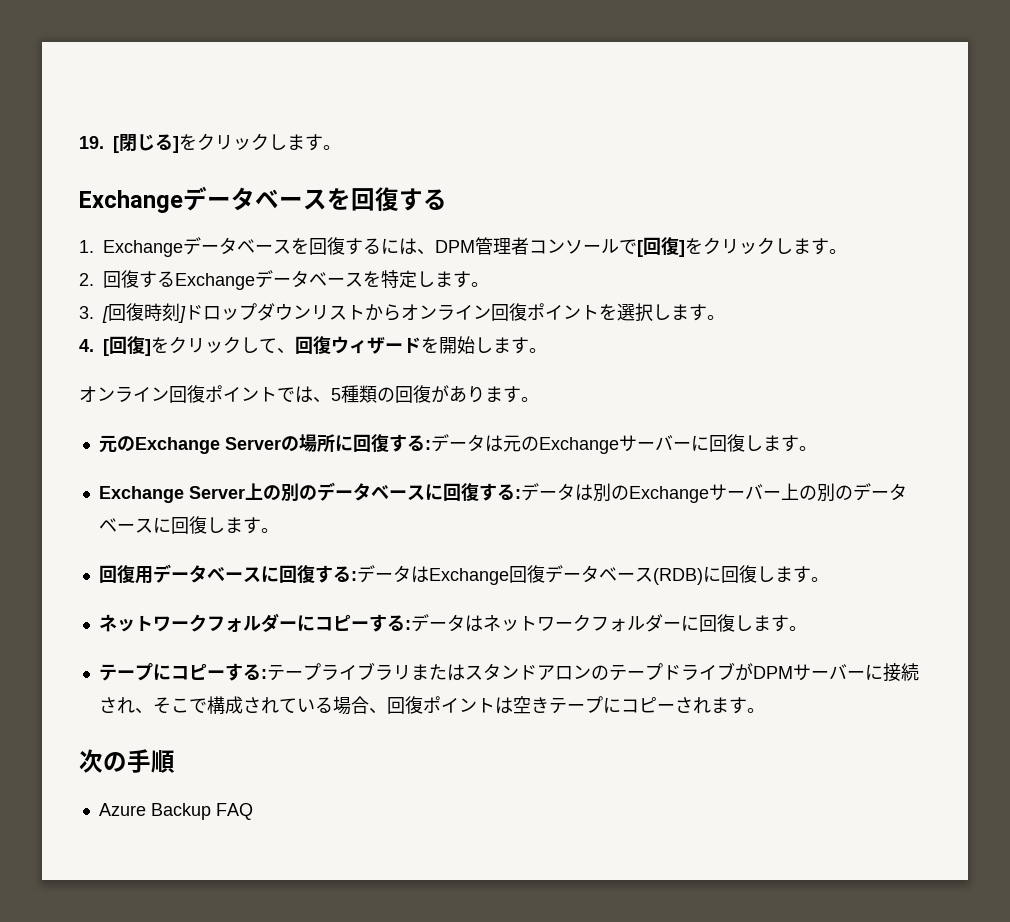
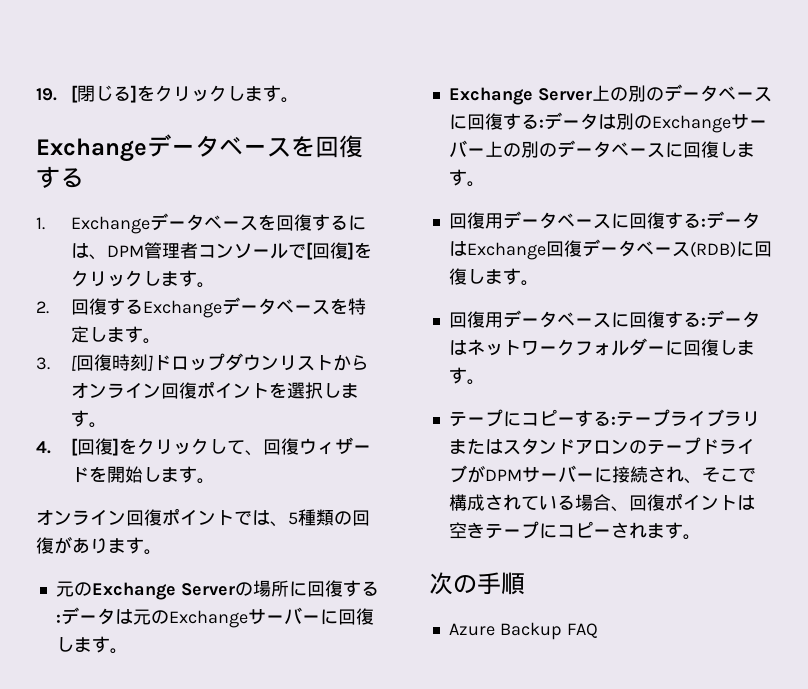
[98,613,369,632] ネットワークフォルダーにコピー -> [448,310,665,328] 回復用データベースに回復

